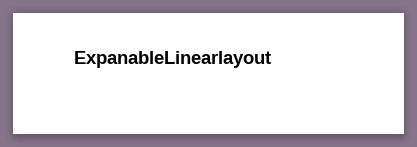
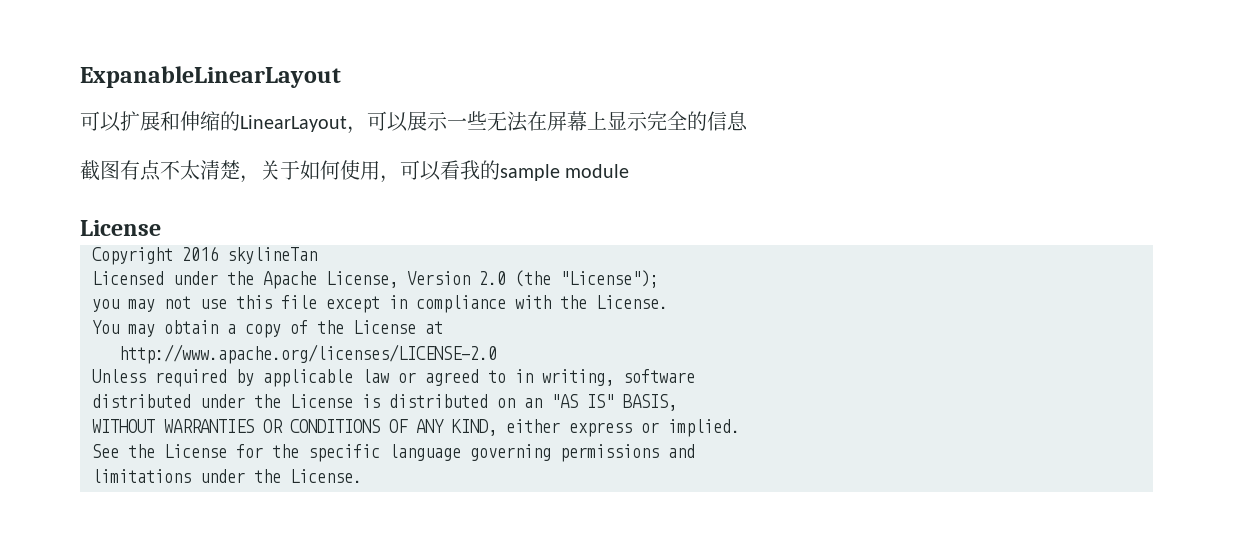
[74,51,271,68] ExpanableLinearlayout -> [80,66,341,88] [80,111,748,134] [80,160,630,183] [80,220,161,236] [92,246,317,265] [92,270,659,289] [92,295,668,313] [92,320,443,338] [119,344,497,364] [92,369,695,387] [92,394,677,411] [92,419,740,437] [92,444,695,462] [92,469,362,483] ExpanableLinearLayout // 可以扩展和伸缩的LinearLayout，可以展示一些无法在屏幕上显示完全的信息 // 截图有点不太清楚，关于如何使用，可以看我的sample module // License // Copyright 2016 skylineTan // Licensed under the Apache License, Version 2.0 (the "License"); // you may not use this file except in compliance with the License. // You may obtain a copy of the License at // http://www.apache.org/licenses/LICENSE-2.0 // Unless required by applicable law or agreed to in writing, software // distributed under the License is distributed on an "AS IS" BASIS, // WITHOUT WARRANTIES OR CONDITIONS OF ANY KIND, either express or implied. // See the License for the specific language governing permissions and // limitations under the License.

